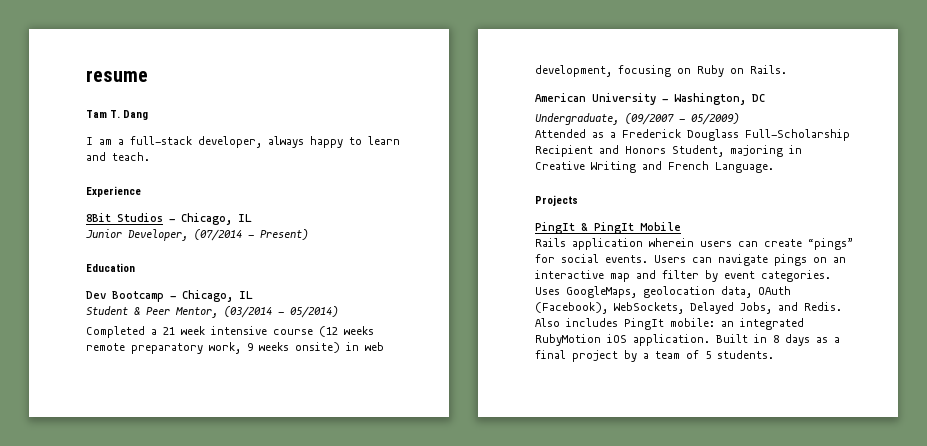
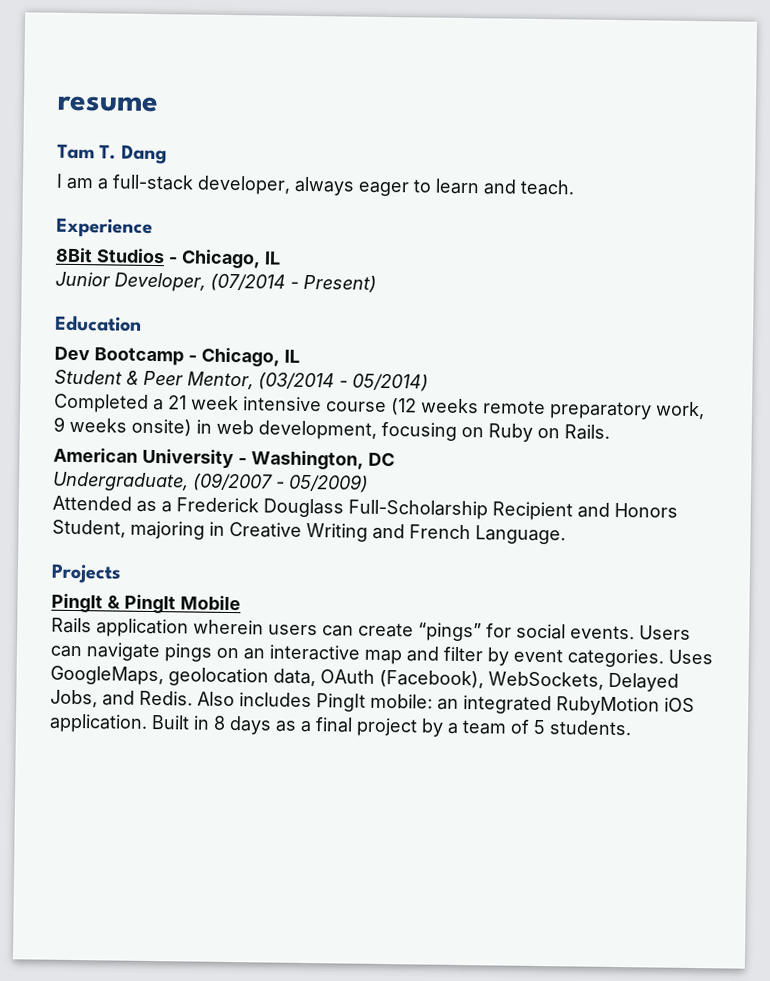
[310,136,343,148] happy -> [358,181,409,197] eager

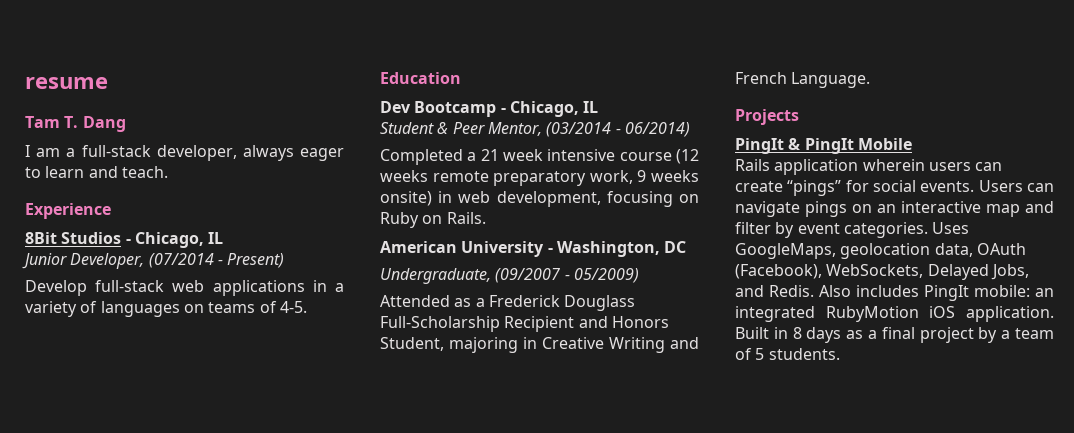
(377, 283) none -> [25,280,344,296] [25,301,307,317] // Develop full-stack web applications in a variety of languages on teams of 4-5.
[352,373,429,392] 05/2014) -> [624,122,690,137] 06/2014)

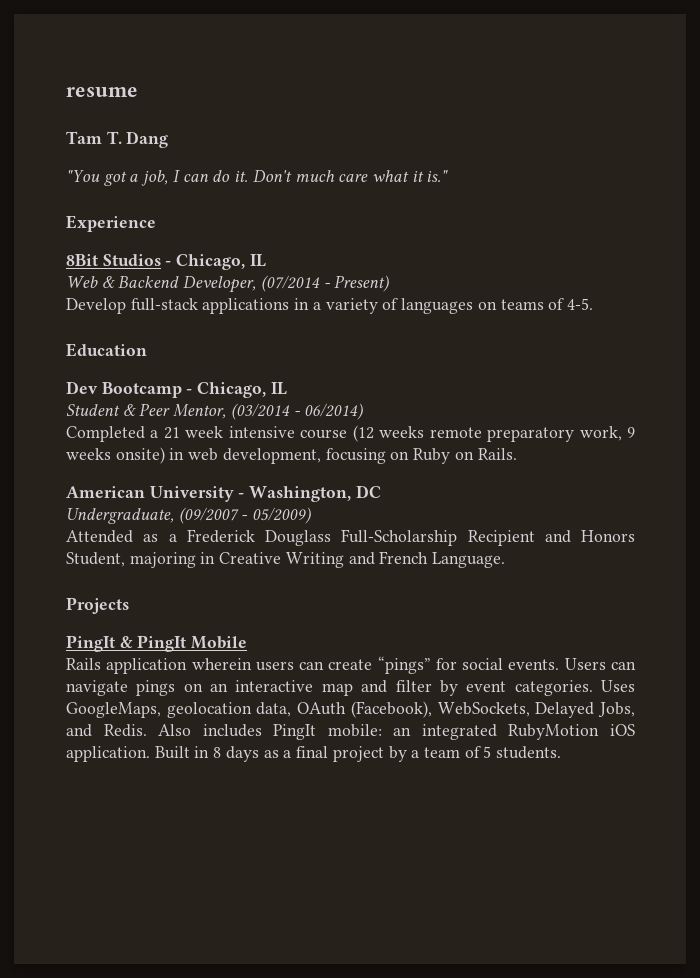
[25,145,345,161] [25,166,168,178] I am a full-stack developer, always eager to learn and teach. -> [66,170,449,186] "You got a job, I can do it. Don't much care what it is."
[22,253,67,269] Junior -> [66,276,180,288] Web & Backend
[172,280,205,292] web -> (198, 304) none

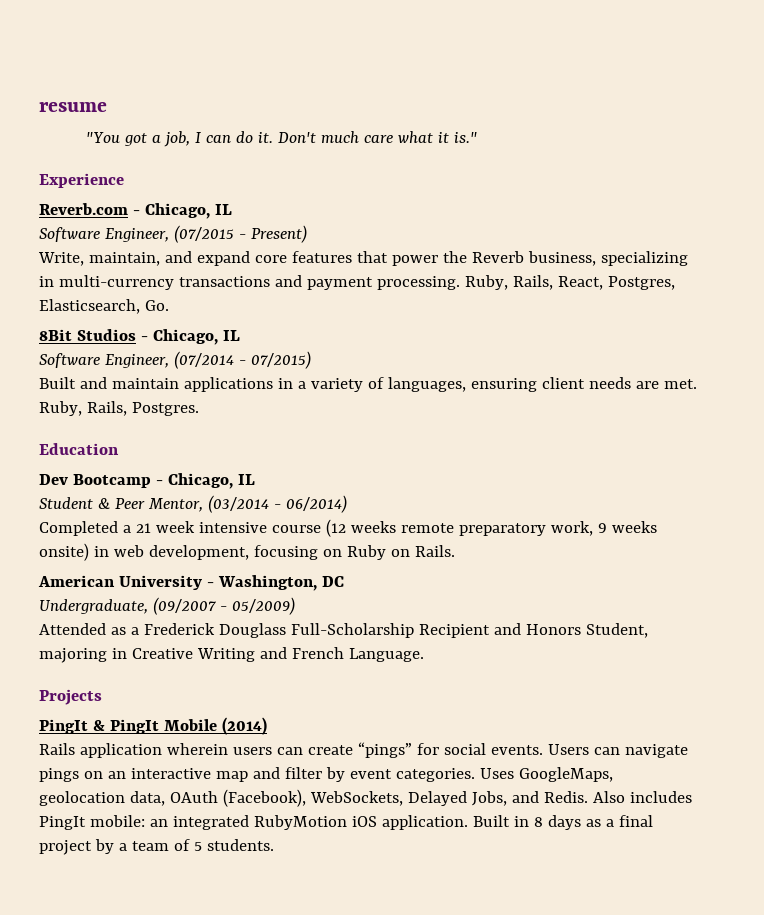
[66,131,169,148] // Tam T. Dang -> (107, 107) none
(156, 223) none -> [39,203,232,219] [39,225,307,243] [38,251,688,266] [39,275,675,290] [39,299,169,314] // Reverb.com - Chicago, IL // Software Engineer, (07/2015 - Present) // Write, maintain, and expand core features that power the Reverb business, specializing in multi-currency transactions and payment processing. Ruby, Rails, React, Postgres, Elasticsearch, Go.
[66,275,390,293] [66,298,198,314] Web & Backend Developer, (07/2014 - Present) // Develop full-stack -> [39,351,311,369] [39,377,179,389] Software Engineer, (07/2014 - 07/2015) // Built and maintain
[401,298,593,314] languages on teams of 4-5. -> [387,377,697,392] [39,401,199,416] languages, ensuring client needs are met. Ruby, Rails, Postgres.
(248, 642) none -> [221,717,267,735] (2014)

